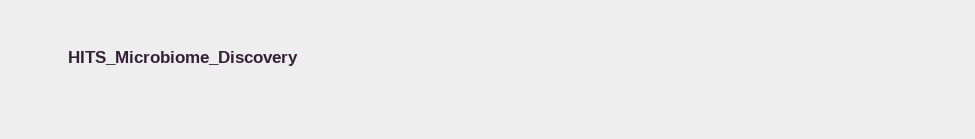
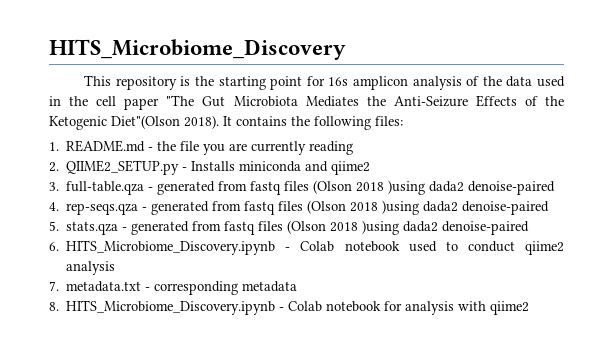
(298, 58) none -> [84,75,565,90] [49,95,564,110] [49,115,403,130] [49,140,354,155] [49,160,371,175] [49,180,556,195] [49,200,550,215] [49,220,530,235] [49,240,564,255] [66,261,116,275] [49,281,298,295] [49,300,530,315] // This repository is the starting point for 16s amplicon analysis of the data used in the cell paper "The Gut Microbiota Mediates the Anti-Seizure Effects of the Ketogenic Diet"(Olson 2018). It contains the following files: // 1. README.md - the file you are currently reading // 2. QIIME2_SETUP.py - Installs miniconda and qiime2 // 3. full-table.qza - generated from fastq files (Olson 2018 )using dada2 denoise-paired // 4. rep-seqs.qza - generated from fastq files (Olson 2018 )using dada2 denoise-paired // 5. stats.qza - generated from fastq files (Olson 2018 )using dada2 denoise-paired // 6. HITS_Microbiome_Discovery.ipynb - Colab notebook used to conduct qiime2 analysis // 7. metadata.txt - corresponding metadata // 8. HITS_Microbiome_Discovery.ipynb - Colab notebook for analysis with qiime2

